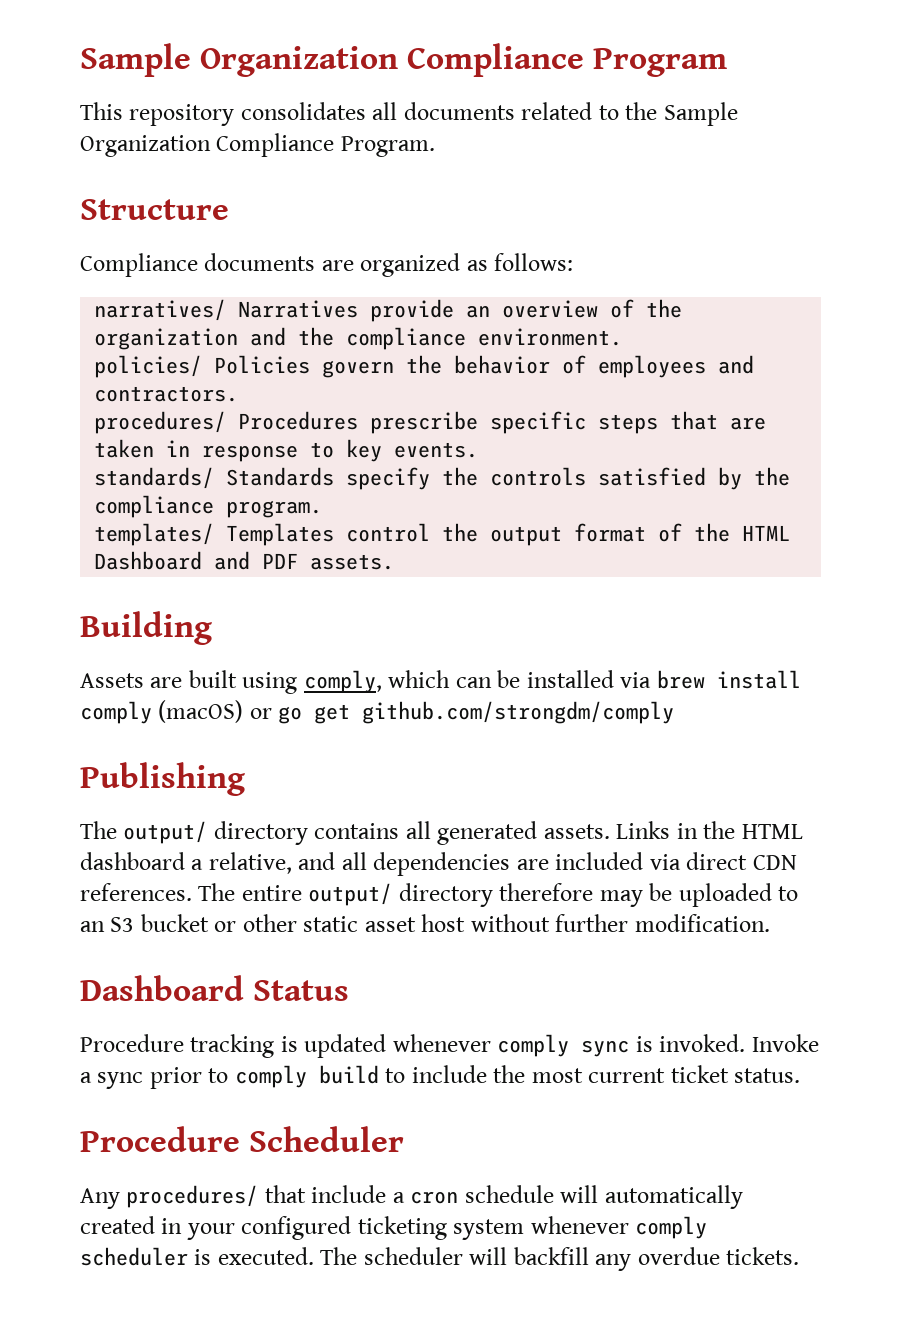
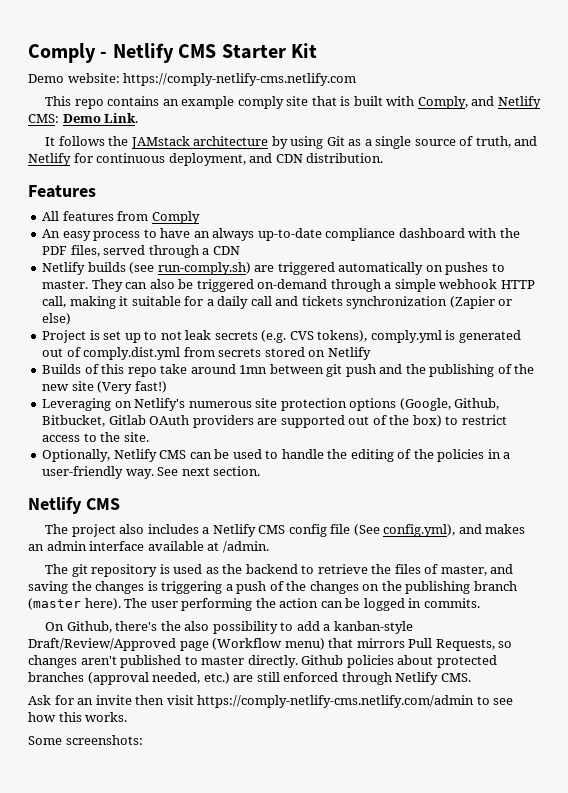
[80,43,728,77] [80,102,738,126] [80,133,435,157] [80,199,229,220] [80,253,574,277] [94,299,683,322] [94,327,623,350] [94,355,755,378] [94,386,239,402] [94,411,767,434] [94,439,479,462] [94,467,791,490] [94,495,323,518] [94,523,791,546] [94,551,395,570] [80,611,212,645] [80,670,801,694] [80,700,675,724] [80,762,245,796] [80,821,803,845] [80,852,797,876] [80,883,799,907] [80,914,770,932] [80,975,350,1001] [80,1034,819,1058] [80,1065,801,1089] [80,1126,405,1152] [80,1185,743,1209] [80,1216,708,1240] [80,1247,800,1271] Sample Organization Compliance Program // This repository consolidates all documents related to the Sample Organization Compliance Program. // Structure // Compliance documents are organized as follows: // narratives/ Narratives provide an overview of the organization and the compliance environment. // policies/ Policies govern the behavior of employees and contractors. // procedures/ Procedures prescribe specific steps that are taken in response to key events. // standards/ Standards specify the controls satisfied by the compliance program. // templates/ Templates control the output format of the HTML Dashboard and PDF assets. // Building // Assets are built using comply, which can be installed via brew install comply (macOS) or go get github.com/strongdm/comply // Publishing // The output/ directory contains all generated assets. Links in the HTML dashboard a relative, and all dependencies are included via direct CDN references. The entire output/ directory therefore may be uploaded to an S3 bucket or other static asset host without further modification. // Dashboard Status // Procedure tracking is updated whenever comply sync is invoked. Invoke a sync prior to comply build to include the most current ticket status. // Procedure Scheduler // Any procedures/ that include a cron schedule will automatically created in your configured ticketing system whenever comply scheduler is executed. The scheduler will backfill any overdue tickets. -> [28,43,317,63] [28,73,357,86] [45,96,541,109] [28,113,139,123] [45,136,538,149] [28,153,384,166] [28,185,96,198] [42,211,200,224] [42,228,520,241] [42,245,240,258] [42,262,505,275] [42,279,535,292] [42,296,513,309] [42,313,72,325] [42,330,521,343] [42,347,371,360] [42,364,535,377] [42,381,167,394] [42,398,500,411] [42,415,507,428] [42,432,149,442] [42,449,511,462] [42,466,261,479] [28,497,120,514] [45,524,526,537] [28,541,269,553] [45,564,514,577] [28,581,517,594] [28,598,480,611] [45,621,413,634] [28,638,513,651] [28,655,497,668] [28,672,471,685] [28,695,514,708] [28,712,128,722] [28,735,143,745] Comply - Netlify CMS Starter Kit // Demo website: https://comply-netlify-cms.netlify.com // This repo contains an example comply site that is built with Comply, and Netlify CMS: Demo Link. // It follows the JAMstack architecture by using Git as a single source of truth, and Netlify for continuous deployment, and CDN distribution. // Features // All features from Comply // An easy process to have an always up-to-date compliance dashboard with the PDF files, served through a CDN // Netlify builds (see run-comply.sh) are triggered automatically on pushes to master. They can also be triggered on-demand through a simple webhook HTTP call, making it suitable for a daily call and tickets synchronization (Zapier or else) // Project is set up to not leak secrets (e.g. CVS tokens), comply.yml is generated out of comply.dist.yml from secrets stored on Netlify // Builds of this repo take around 1mn between git push and the publishing of the new site (Very fast!) // Leveraging on Netlify's numerous site protection options (Google, Github, Bitbucket, Gitlab OAuth providers are supported out of the box) to restrict access to the site. // Optionally, Netlify CMS can be used to handle the editing of the policies in a user-friendly way. See next section. // Netlify CMS // The project also includes a Netlify CMS config file (See config.yml), and makes an admin interface available at /admin. // The git repository is used as the backend to retrieve the files of master, and saving the changes is triggering a push of the changes on the publishing branch (master here). The user performing the action can be logged in commits. // On Github, there's the also possibility to add a kanban-style Draft/Review/Approved page (Workflow menu) that mirrors Pull Requests, so changes aren't published to master directly. Github policies about protected branches (approval needed, etc.) are still enforced through Netlify CMS. // Ask for an invite then visit https://comply-netlify-cms.netlify.com/admin to see how this works. // Some screenshots:

